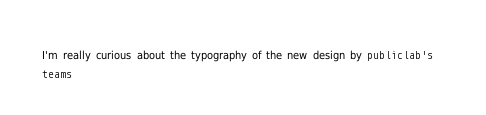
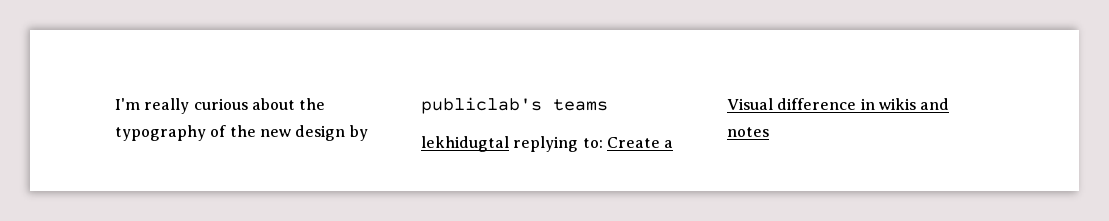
(72, 74) none -> [421,136,674,152] [727,98,950,110] [727,127,769,137] // lekhidugtal replying to: Create a Visual difference in wikis and notes

